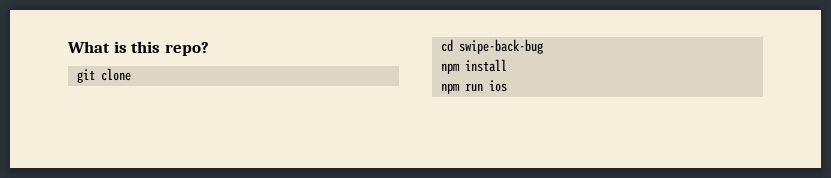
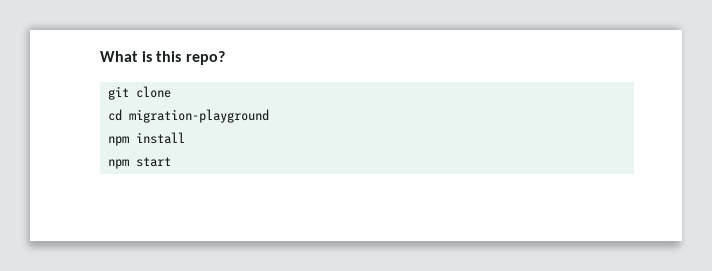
[458,39,543,54] swipe-back-bug -> [129,109,270,123] migration-playground
[464,80,507,92] run ios -> [136,157,172,167] start

